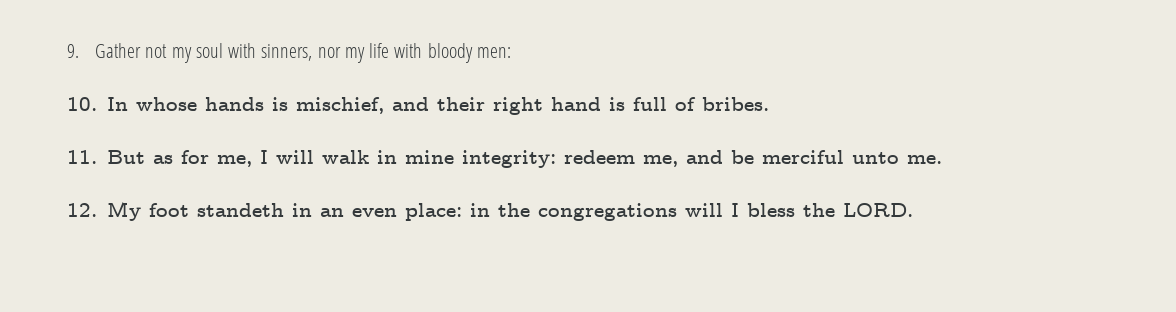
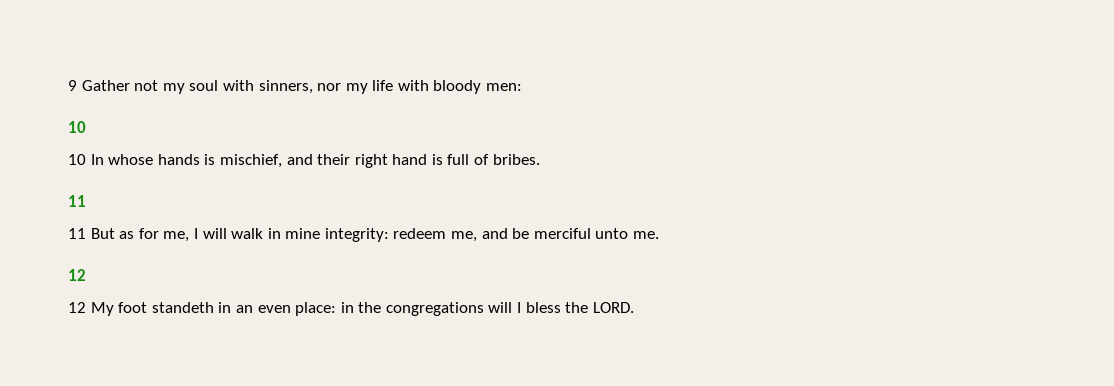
[67,44,79,58] 9. -> [68,80,77,91] 9
[67,97,97,111] 10. -> [68,121,86,133] [68,154,86,165] 10 // 10
[67,150,97,164] 11. -> [68,195,86,207] [68,228,86,239] 11 // 11
[67,203,97,217] 12. -> [68,269,86,281] [68,302,86,313] 12 // 12

